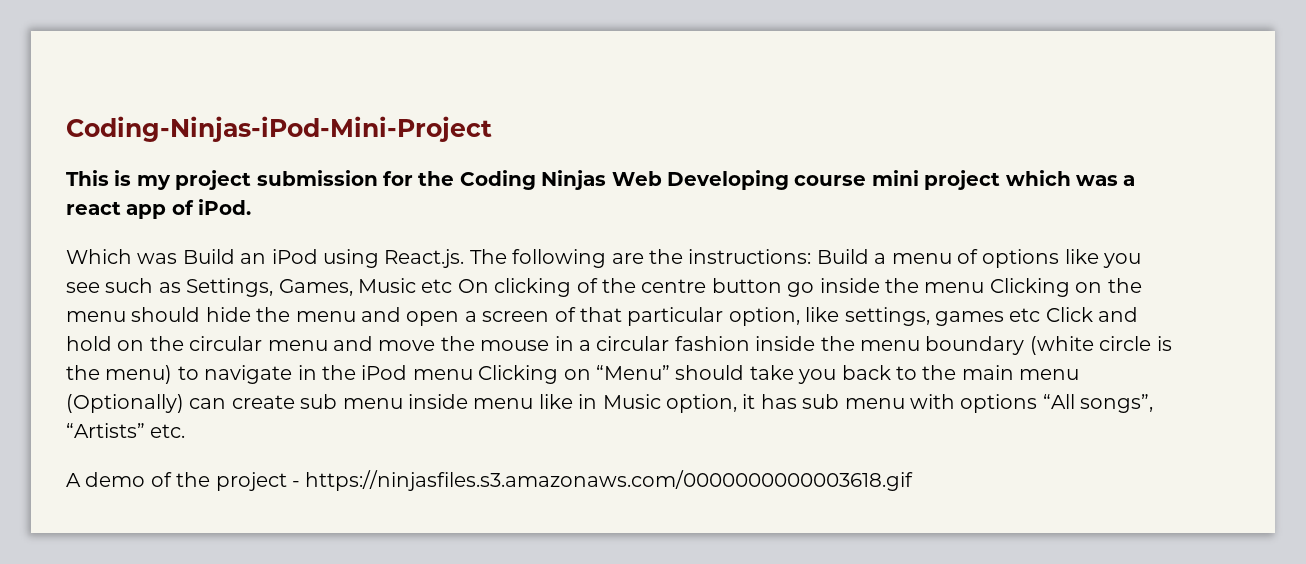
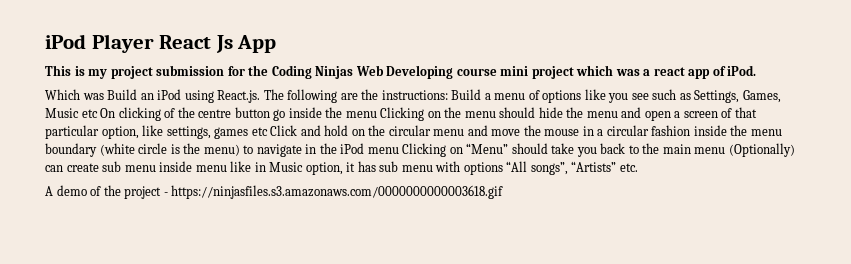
[66,116,492,142] Coding-Ninjas-iPod-Mini-Project -> [45,34,277,53] iPod Player React Js App

